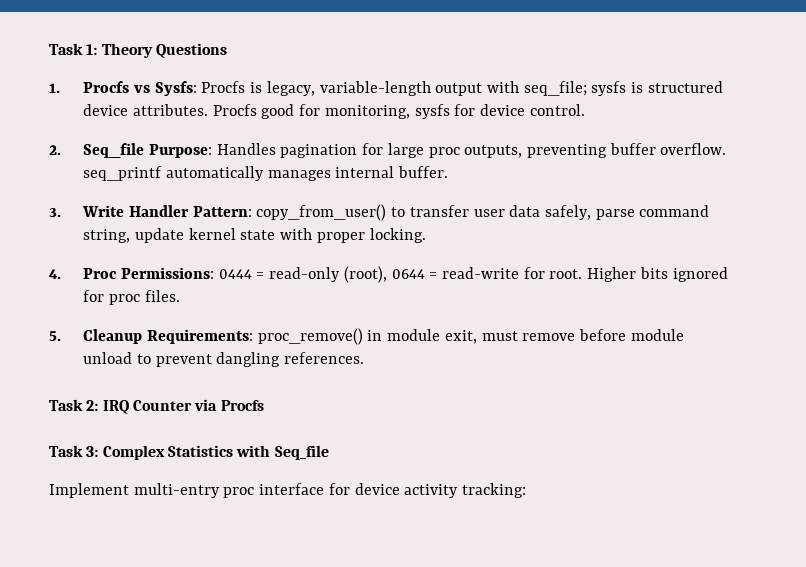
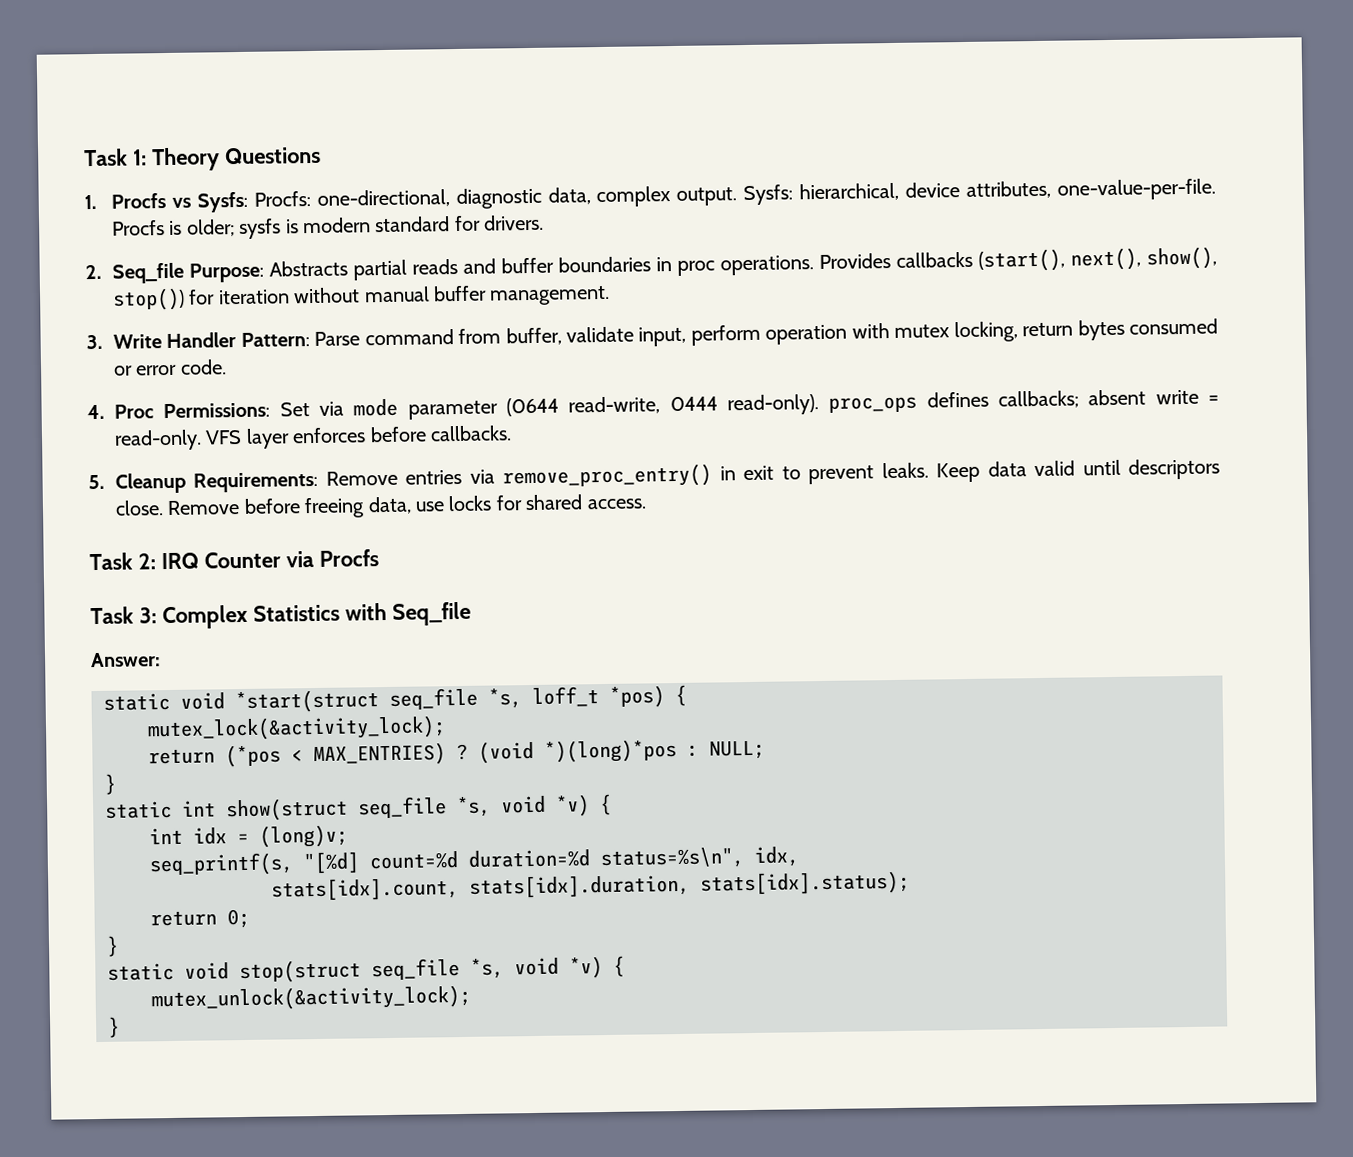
[201,81,723,96] [83,104,585,119] [49,143,727,158] [83,166,449,181] [49,204,710,221] [83,228,426,243] [49,266,728,283] [83,290,180,305] [49,328,684,345] [83,352,365,367] Procfs is legacy, variable-length output with seq_file; sysfs is structured device attributes. Procfs good for monitoring, sysfs for device control. // 2. Seq_file Purpose: Handles pagination for large proc outputs, preventing buffer overflow. seq_printf automatically manages internal buffer. // 3. Write Handler Pattern: copy_from_user() to transfer user data safely, parse command string, update kernel state with proper locking. // 4. Proc Permissions: 0444 = read-only (root), 0644 = read-write for root. Higher bits ignored for proc files. // 5. Cleanup Requirements: proc_remove() in module exit, must remove before module unload to prevent dangling references. -> [253,178,1216,210] [111,214,545,239] [85,246,1217,284] [111,285,611,311] [86,318,1218,350] [113,359,227,376] [87,389,1219,420] [114,425,512,451] [88,458,1220,494] [114,494,647,519] Procfs: one-directional, diagnostic data, complex output. Sysfs: hierarchical, device attributes, one-value-per-file. Procfs is older; sysfs is modern standard for drivers. // 2. Seq_file Purpose: Abstracts partial reads and buffer boundaries in proc operations. Provides callbacks (start(), next(), show(), stop()) for iteration without manual buffer management. // 3. Write Handler Pattern: Parse command from buffer, validate input, perform operation with mutex locking, return bytes consumed or error code. // 4. Proc Permissions: Set via mode parameter (0644 read-write, 0444 read-only). proc_ops defines callbacks; absent write = read-only. VFS layer enforces before callbacks. // 5. Cleanup Requirements: Remove entries via remove_proc_entry() in exit to prevent leaks. Keep data valid until descriptors close. Remove before freeing data, use locks for shared access.
[49,483,527,498] Implement multi-entry proc interface for device activity tracking: -> [90,652,161,668] [103,684,687,714] [147,715,446,742] [148,739,765,768] [104,773,116,795] [105,793,612,822] [149,824,348,848] [149,846,799,877] [271,870,910,902] [150,908,250,929] [106,935,119,957] [107,955,625,984] [151,984,471,1012] [107,1016,120,1038] Answer: // static void *start(struct seq_file *s, loff_t *pos) { // mutex_lock(&activity_lock); // return (*pos < MAX_ENTRIES) ? (void *)(long)*pos : NULL; // } // static int show(struct seq_file *s, void *v) { // int idx = (long)v; // seq_printf(s, "[%d] count=%d duration=%d status=%s\n", idx, // stats[idx].count, stats[idx].duration, stats[idx].status); // return 0; // } // static void stop(struct seq_file *s, void *v) { // mutex_unlock(&activity_lock); // }

